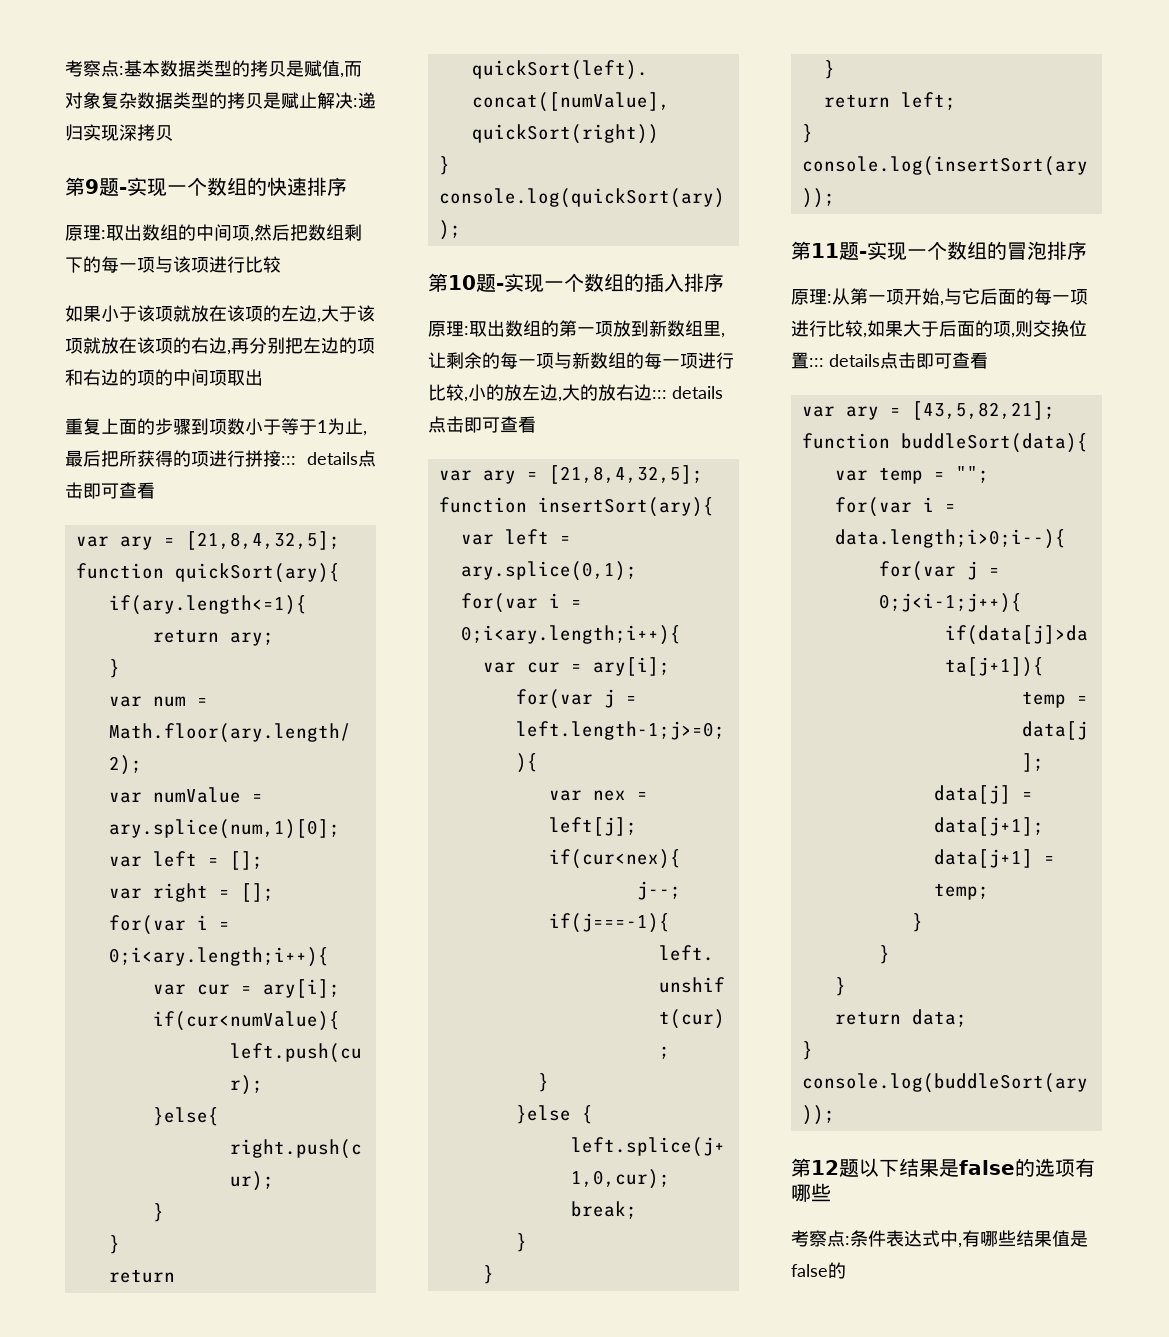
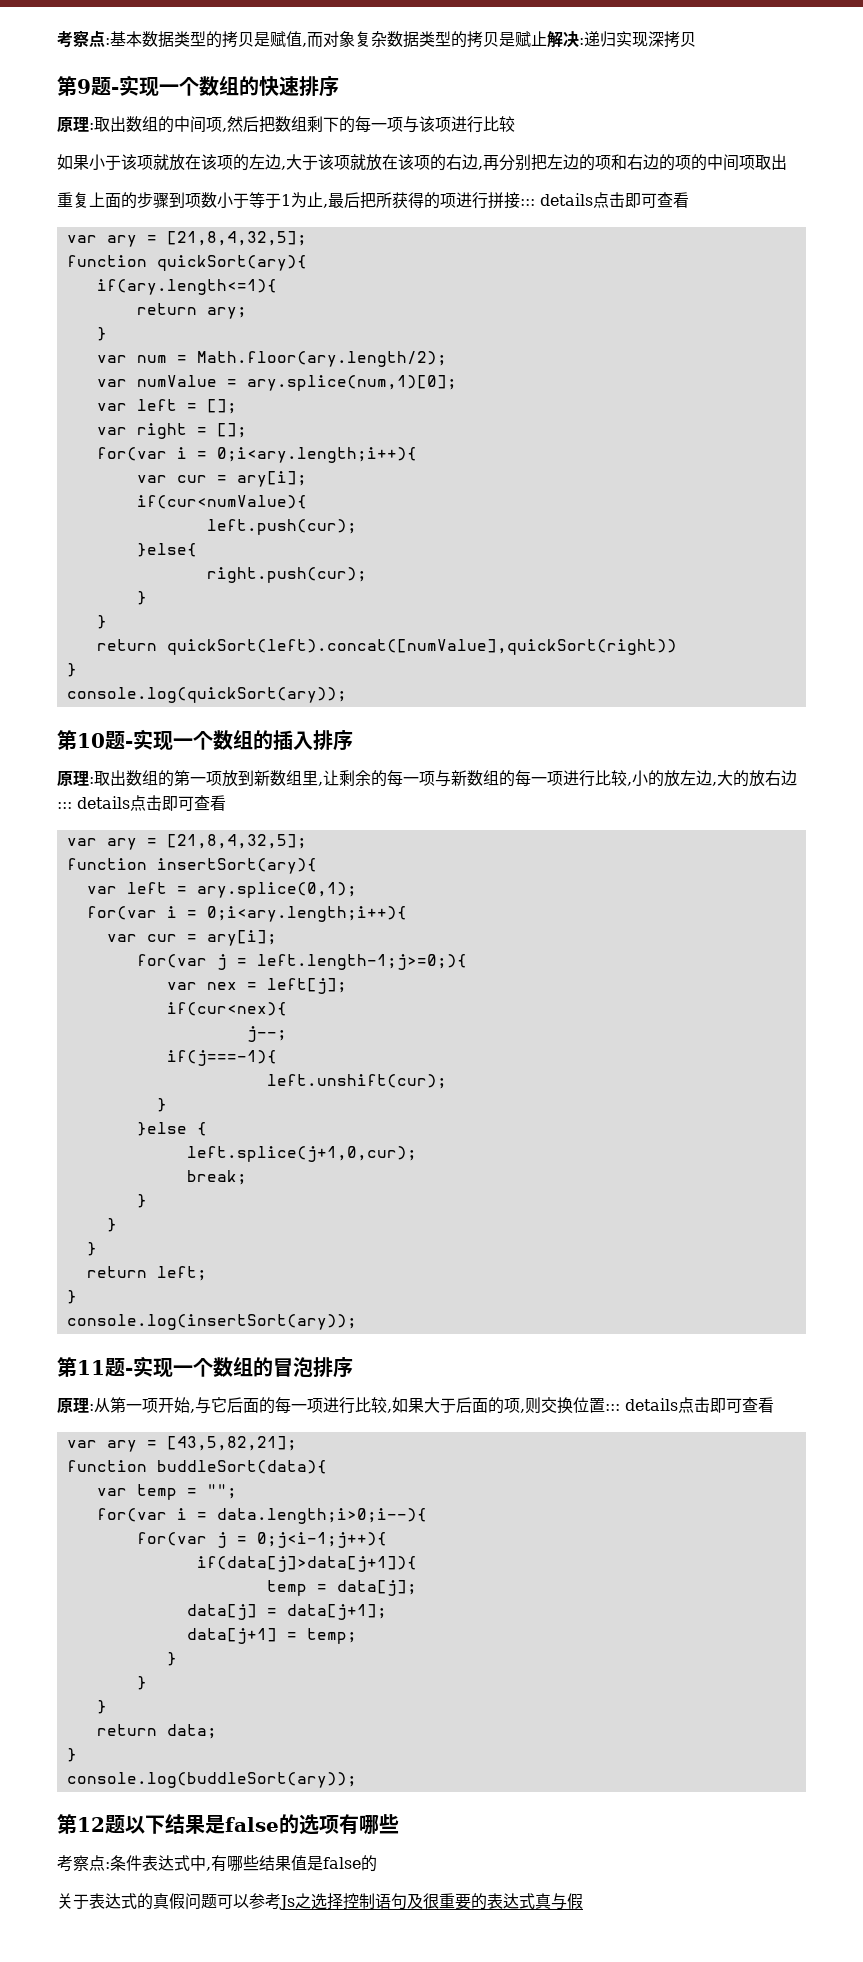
(846, 1270) none -> [57,1893,583,1910] // 关于表达式的真假问题可以参考Js之选择控制语句及很重要的表达式真与假

